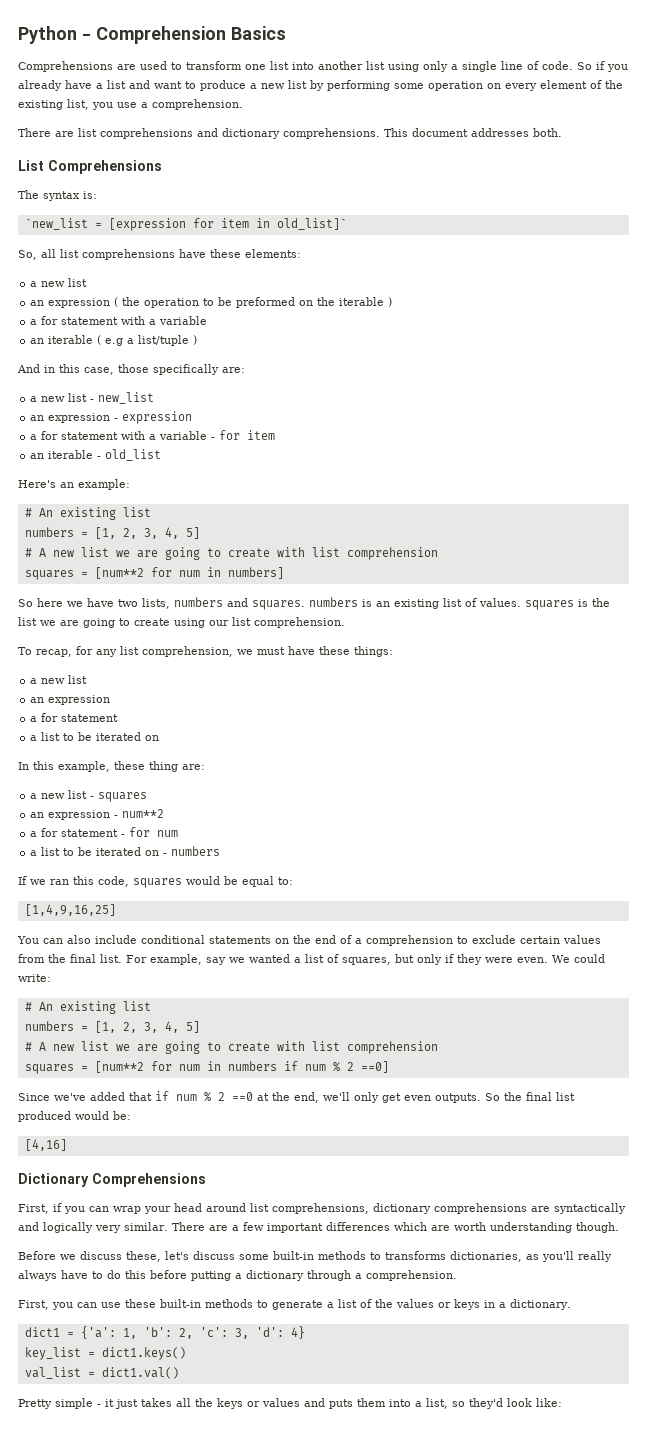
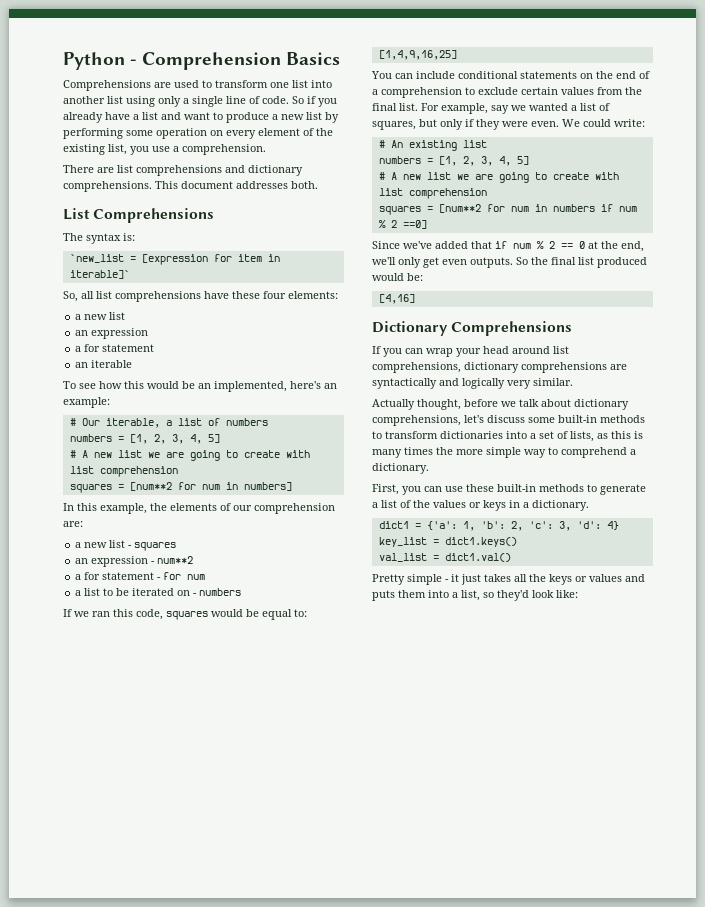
[276,218,347,230] old_list]` -> [69,270,130,279] iterable]`
(241, 253) none -> [263,291,286,299] four
[114,297,393,308] [30,316,208,325] [30,335,198,346] [17,364,245,375] [30,392,155,404] [30,411,193,424] [30,430,276,440] [30,449,162,461] [18,480,56,488] ( the operation to be preformed on the iterable ) // a for statement with a variable // an iterable ( e.g a list/tuple ) // And in this case, those specifically are: // a new list - new_list // an expression - expression // a for statement with a variable - for item // an iterable - old_list // Here's -> [75,344,155,352] [75,360,133,368] [63,381,321,392] // a for statement // an iterable // To see how this would be an implemented, here's
[38,507,151,520] An existing list -> [81,418,268,428] Our iterable, a list of numbers
[18,597,610,610] [18,617,345,628] [18,646,393,657] [30,675,88,684] [30,695,111,705] [30,713,119,722] [30,732,160,741] [18,761,178,772] So here we have two lists, numbers and squares. numbers is an existing list of values. squares is the list we are going to create using our list comprehension. // To recap, for any list comprehension, we must have these things: // a new list // an expression // a for statement // a list to be iterated on // In this example, these thing -> [63,503,335,514] In this example, the elements of our comprehension
[67,935,91,944] also -> (413, 76) none
[232,1092,253,1101] ==0 -> [561,241,585,249] == 0
[18,1203,62,1214] First, if -> [372,346,381,354] If
[171,1222,619,1233] [18,1251,161,1262] There are a few important differences which are worth understanding though. // Before we discuss these, -> [372,399,629,410] [372,415,461,426] // Actually thought, before we talk about dictionary comprehensions,
[385,1251,612,1262] [18,1270,457,1281] transforms dictionaries, as you'll really always have to do this before putting a dictionary through a comprehension. -> [385,431,643,442] [372,447,636,458] [372,463,429,474] transform dictionaries into a set of lists, as this is many times the more simple way to comprehend a dictionary.

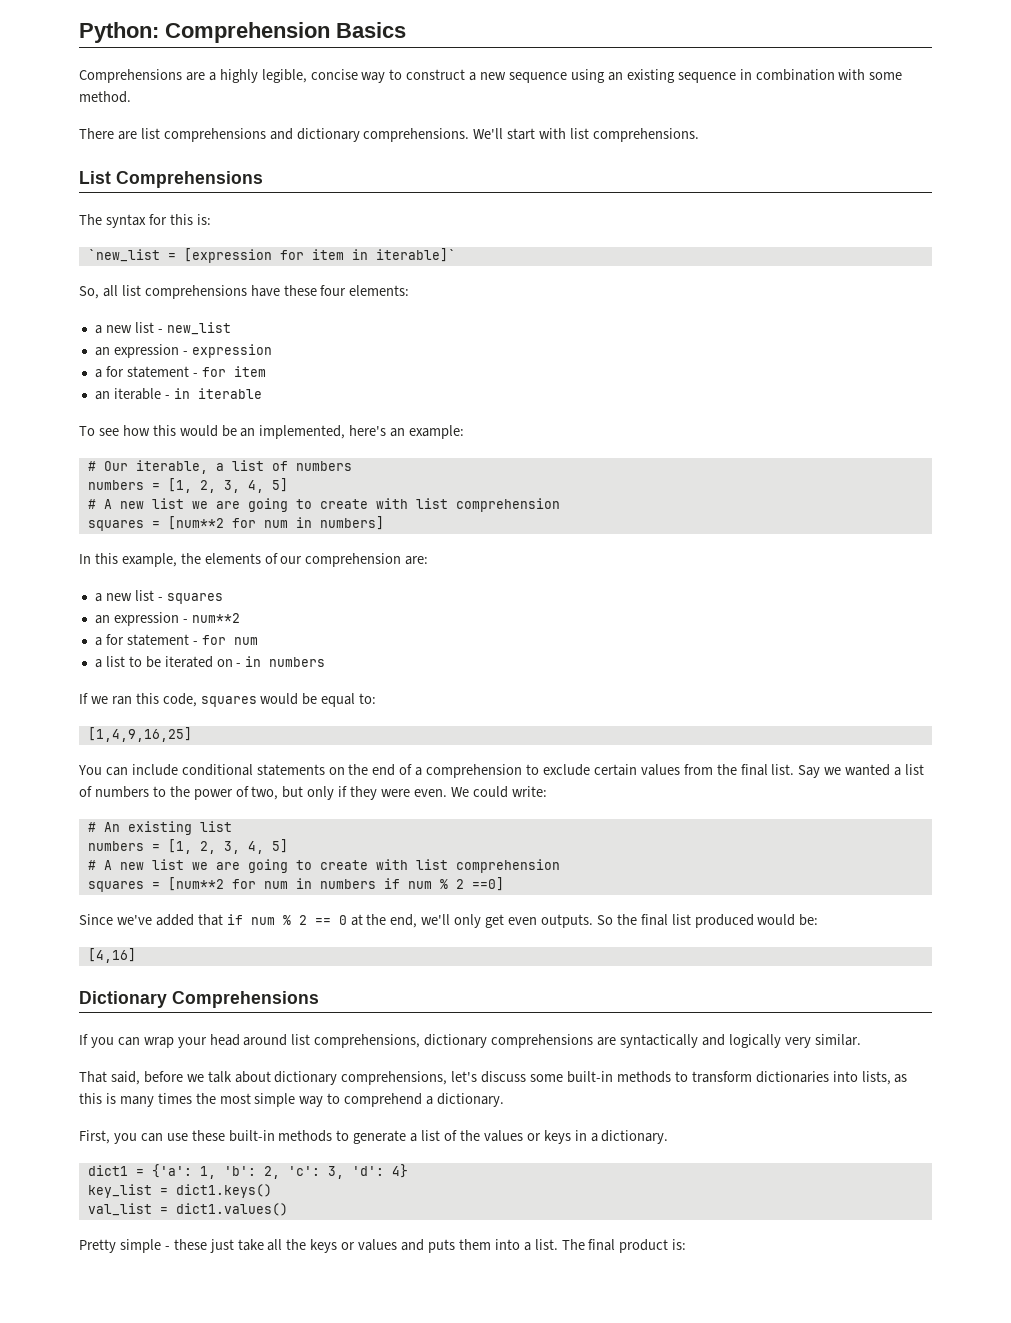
[63,52,138,70] Python - -> [79,22,159,43] Python:
[174,80,332,88] [63,96,337,107] [63,112,339,123] [63,128,333,139] [63,144,266,155] used to transform one list into another list using only a single line of code. So if you already have a list and want to produce a new list by performing some operation on every element of the existing list, you use a comprehension. -> [208,69,903,83] [79,91,131,103] a highly legible, concise way to construct a new sequence using an existing sequence in combination with some method.
[155,181,318,189] This document addresses both. -> [473,128,700,142] We'll start with list comprehensions.
(121, 238) none -> [148,214,193,225] for this
[75,328,149,339] [75,344,155,352] // an expression // a for statement -> [157,322,231,335] [94,344,272,358] [94,366,266,378] - new_list // an expression - expression // a for statement - for item
(133, 364) none -> [164,388,262,399] - in iterable
(198, 594) none -> [245,656,262,667] in
[421,103,509,114] For example, say -> [798,765,821,778] Say
[372,121,416,130] squares, -> [94,786,279,800] numbers to the power of two,
[372,399,461,410] Actually thought, -> [79,1071,140,1085] That said,
[530,431,568,439] a set of -> (858, 1076) none
[456,449,483,455] more -> [219,1093,251,1104] most
[444,553,511,562] dict1.val() -> [175,1203,288,1216] dict1.values()
[451,574,511,585] it just takes -> [173,1239,264,1253] these just take
[461,590,578,601] list, so they'd look like: -> [534,1239,687,1253] list. The final product is:

